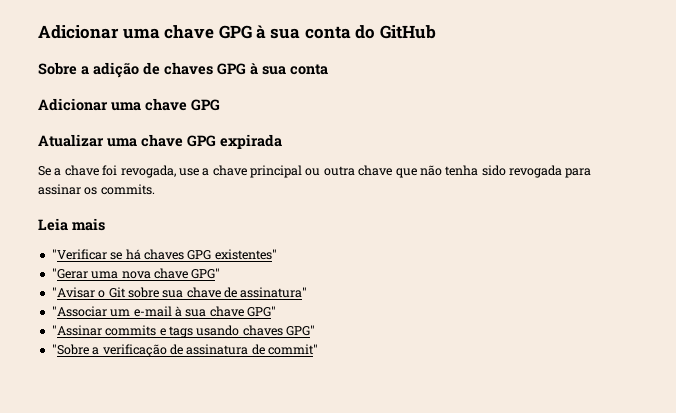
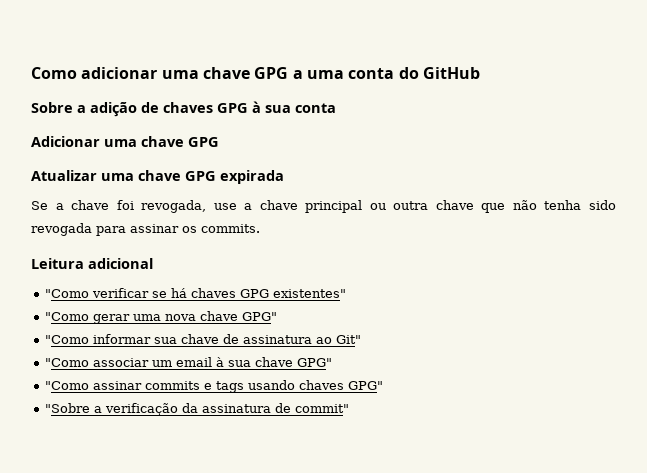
[38,25,300,39] Adicionar uma chave GPG à sua -> [31,67,344,79] Como adicionar uma chave GPG a uma
[38,218,105,231] [51,249,107,260] Leia mais // "Verificar -> [31,258,153,269] [45,288,150,298] Leitura adicional // "Como verificar
[51,268,88,279] "Gerar -> [45,312,131,324] "Como gerar
[51,287,308,298] [51,306,172,317] "Avisar o Git sobre sua chave de assinatura" // "Associar um e-mail -> [45,334,362,344] [45,357,213,367] "Como informar sua chave de assinatura ao Git" // "Como associar um email
[51,325,102,336] "Assinar -> [45,381,143,390] "Como assinar
[169,344,183,355] de -> [182,403,199,413] da

